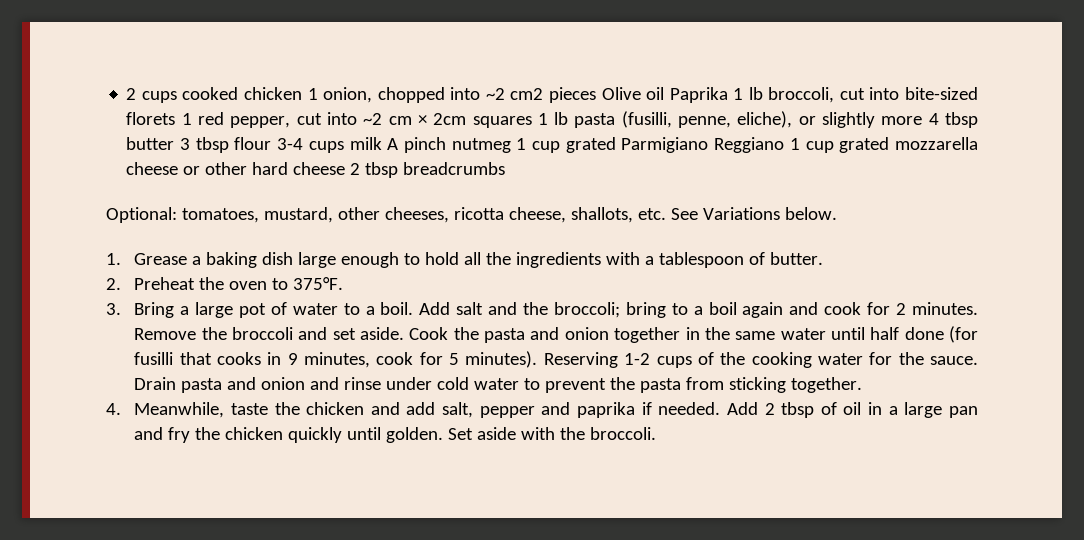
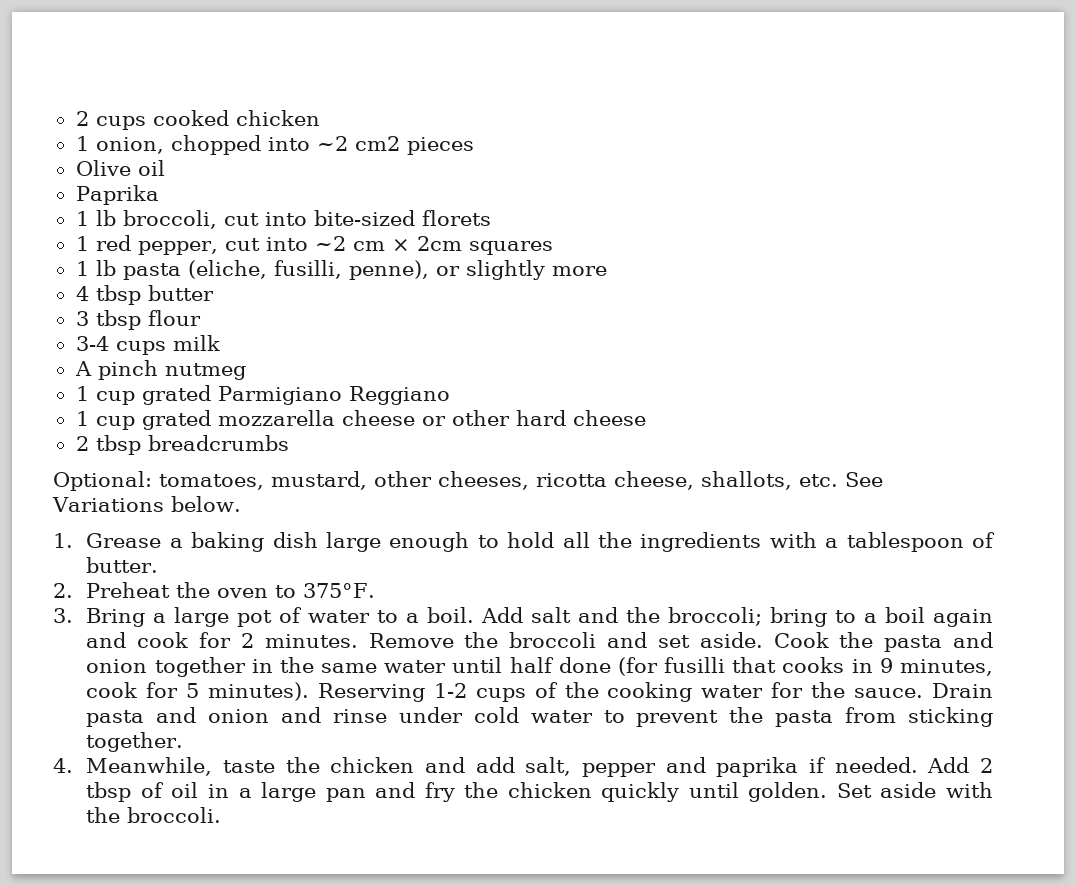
(303, 93) none -> (320, 118) //
(596, 95) none -> (474, 146) //
(665, 93) none -> (165, 168) //
(728, 95) none -> (159, 195) //
(176, 118) none -> (491, 218) //
(532, 122) none -> (553, 248) //
[621,111,793,128] (fusilli, penne, eliche), -> [187,260,429,280] (eliche, fusilli, penne),
(923, 120) none -> (607, 271) //
(175, 143) none -> (214, 293) //
(272, 143) none -> (201, 318) //
(382, 143) none -> (220, 343) //
(511, 145) none -> (246, 371) //
(785, 145) none -> (450, 395) //
(346, 168) none -> (646, 418) //

